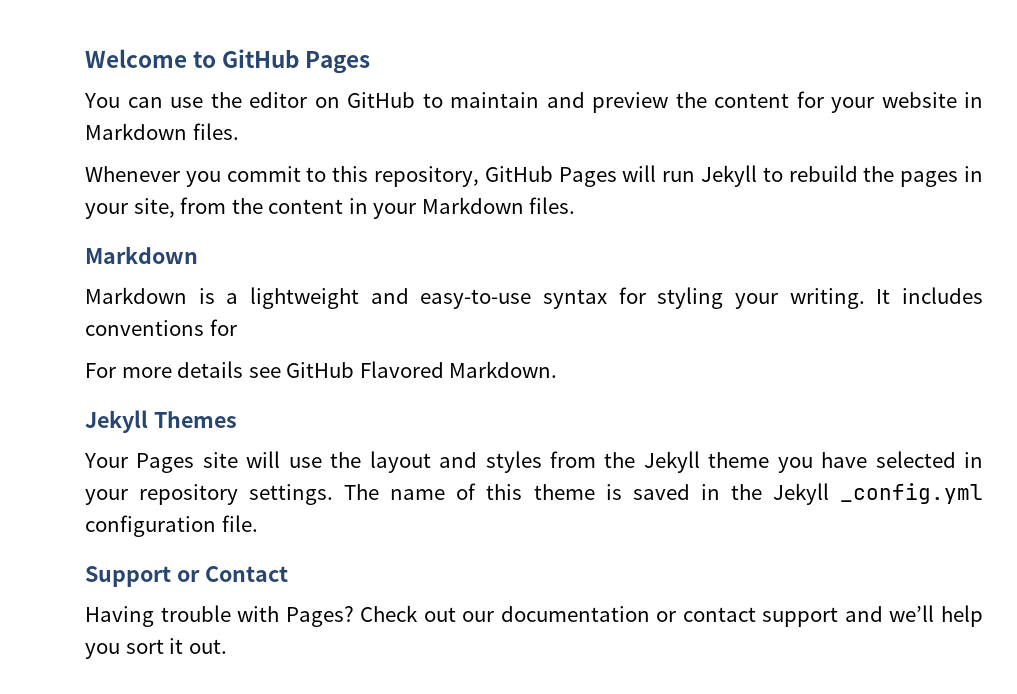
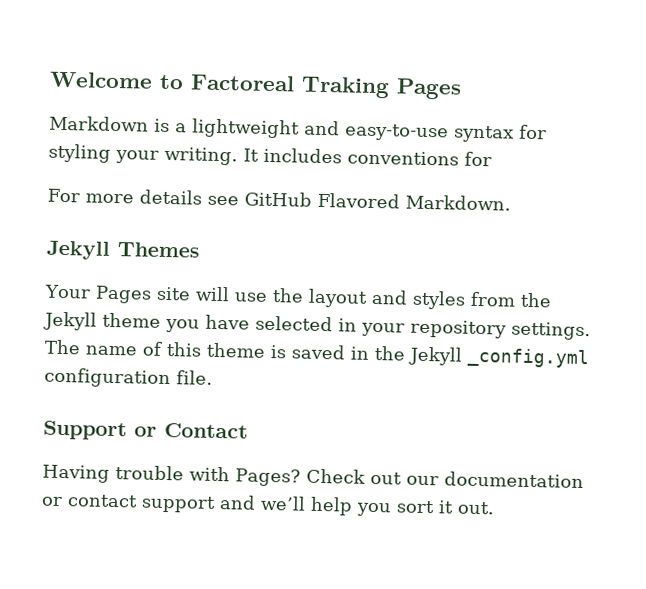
[222,49,371,74] [84,91,983,113] [85,123,239,140] [85,165,983,187] [85,197,576,219] [85,246,198,264] GitHub Pages // You can use the editor on GitHub to maintain and preview the content for your website in Markdown files. // Whenever you commit to this repository, GitHub Pages will run Jekyll to rebuild the pages in your site, from the content in your Markdown files. // Markdown -> [190,74,462,100] Factoreal Traking Pages

